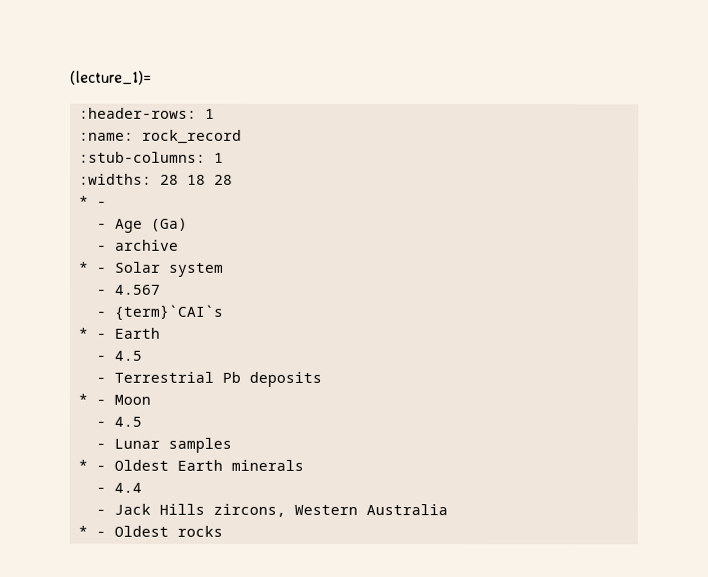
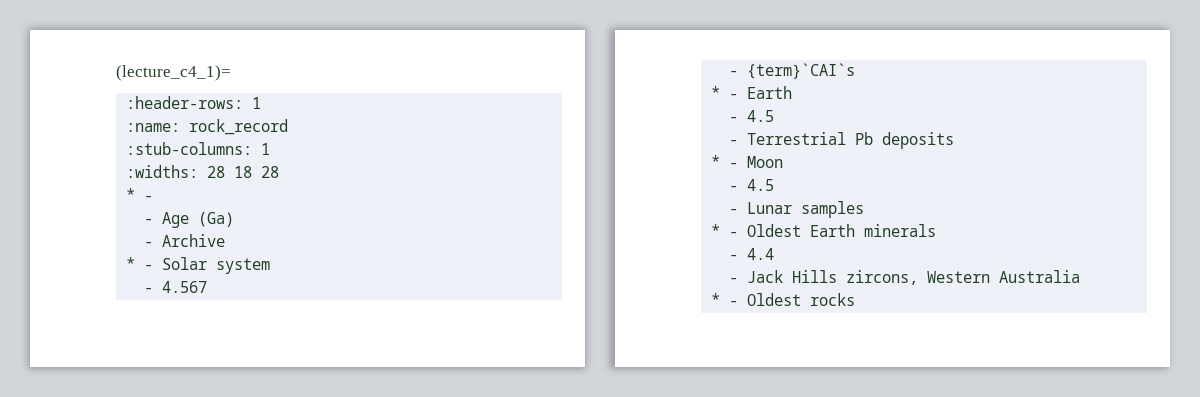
[70,70,152,85] (lecture_1)= -> [116,65,231,81] (lecture_c4_1)=
[115,239,180,251] archive -> [162,234,226,247] Archive

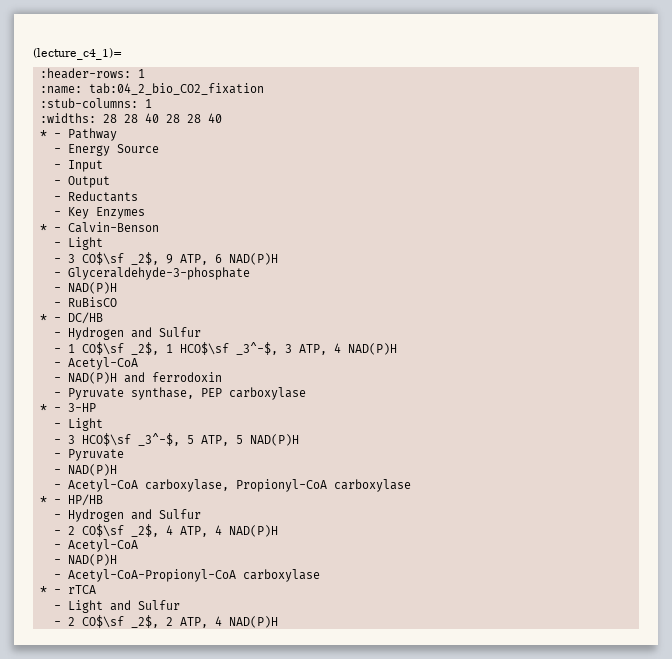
[189,119,289,135] rock_record -> [88,83,264,95] tab:04_2_bio_CO2_fixation
[234,166,280,178] [126,188,154,201] [144,212,235,228] [144,234,226,247] [126,257,271,274] [144,281,208,293] [729,63,856,79] [711,86,793,99] [729,110,775,122] [729,132,955,149] [711,155,784,168] [729,179,775,191] [729,201,865,218] [711,224,937,237] [729,248,775,260] [729,270,1081,285] [711,293,856,306] 18 28 // * - // - Age (Ga) // - Archive // * - Solar system // - 4.567 // - {term}`CAI`s // * - Earth // - 4.5 // - Terrestrial Pb deposits // * - Moon // - 4.5 // - Lunar samples // * - Oldest Earth minerals // - 4.4 // - Jack Hills zircons, Western Australia // * - Oldest rocks -> [123,113,222,123] [39,128,117,141] [53,144,159,156] [53,160,103,172] [53,176,110,188] [53,191,138,202] [53,207,145,219] [39,222,159,233] [53,237,103,250] [53,252,278,265] [53,267,250,280] [53,282,117,294] [53,297,117,307] [39,312,103,324] [53,327,201,340] [53,342,397,355] [53,357,138,370] [53,372,222,384] [53,387,306,400] [39,403,96,412] [53,418,103,431] [53,433,299,446] [53,449,124,461] [53,464,117,476] [53,479,411,492] [39,494,103,506] [53,509,201,522] [53,524,278,537] [53,539,138,552] [53,554,117,566] [53,569,320,582] [39,585,96,594] [53,600,180,613] [53,615,278,628] 28 40 28 28 40 // * - Pathway // - Energy Source // - Input // - Output // - Reductants // - Key Enzymes // * - Calvin-Benson // - Light // - 3 CO$\sf _2$, 9 ATP, 6 NAD(P)H // - Glyceraldehyde-3-phosphate // - NAD(P)H // - RuBisCO // * - DC/HB // - Hydrogen and Sulfur // - 1 CO$\sf _2$, 1 HCO$\sf _3^-$, 3 ATP, 4 NAD(P)H // - Acetyl-CoA // - NAD(P)H and ferrodoxin // - Pyruvate synthase, PEP carboxylase // * - 3-HP // - Light // - 3 HCO$\sf _3^-$, 5 ATP, 5 NAD(P)H // - Pyruvate // - NAD(P)H // - Acetyl-CoA carboxylase, Propionyl-CoA carboxylase // * - HP/HB // - Hydrogen and Sulfur // - 2 CO$\sf _2$, 4 ATP, 4 NAD(P)H // - Acetyl-CoA // - NAD(P)H // - Acetyl-CoA-Propionyl-CoA carboxylase // * - rTCA // - Light and Sulfur // - 2 CO$\sf _2$, 2 ATP, 4 NAD(P)H

